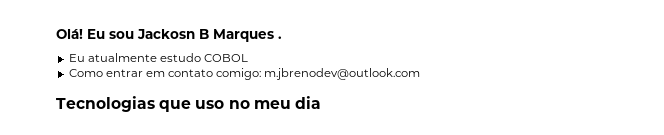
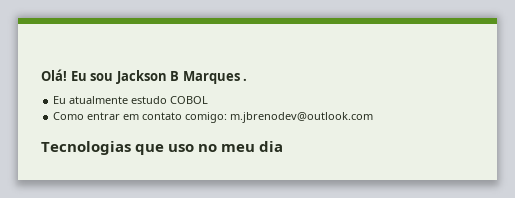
[137,29,195,39] Jackosn -> [115,70,167,84] Jackson

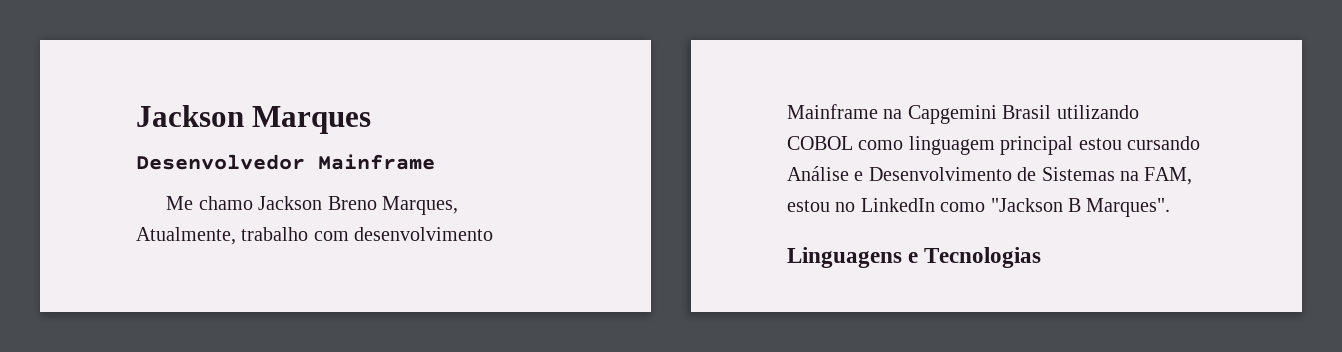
[41,69,248,84] [53,96,209,104] [53,112,374,123] [41,141,284,155] Olá! Eu sou Jackson B Marques . // Eu atualmente estudo COBOL // Como entrar em contato comigo: m.jbrenodev@outlook.com // Tecnologias que uso no meu dia -> [136,105,372,134] [136,154,435,170] [166,196,459,215] [136,227,494,245] [787,104,1139,124] [787,136,1200,155] [787,166,1193,185] [787,198,1171,217] [787,247,1042,268] Jackson Marques // Desenvolvedor Mainframe // Me chamo Jackson Breno Marques, Atualmente, trabalho com desenvolvimento Mainframe na Capgemini Brasil utilizando COBOL como linguagem principal estou cursando Análise e Desenvolvimento de Sistemas na FAM, estou no LinkedIn como "Jackson B Marques". // Linguagens e Tecnologias

